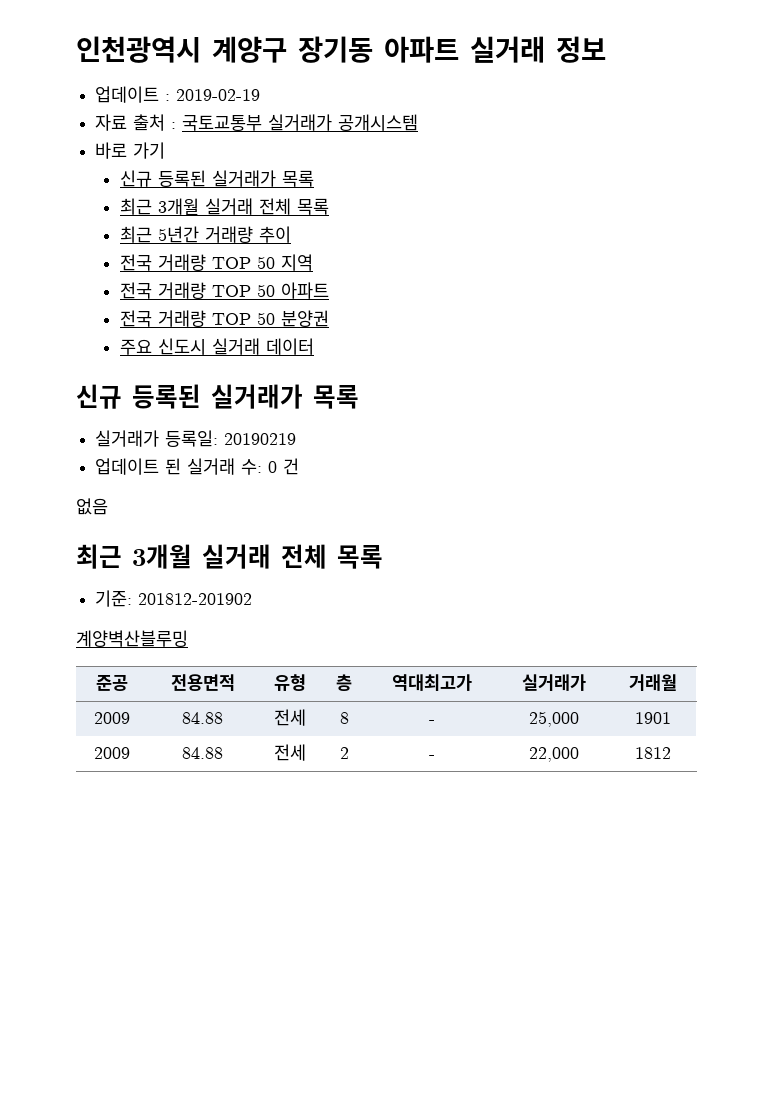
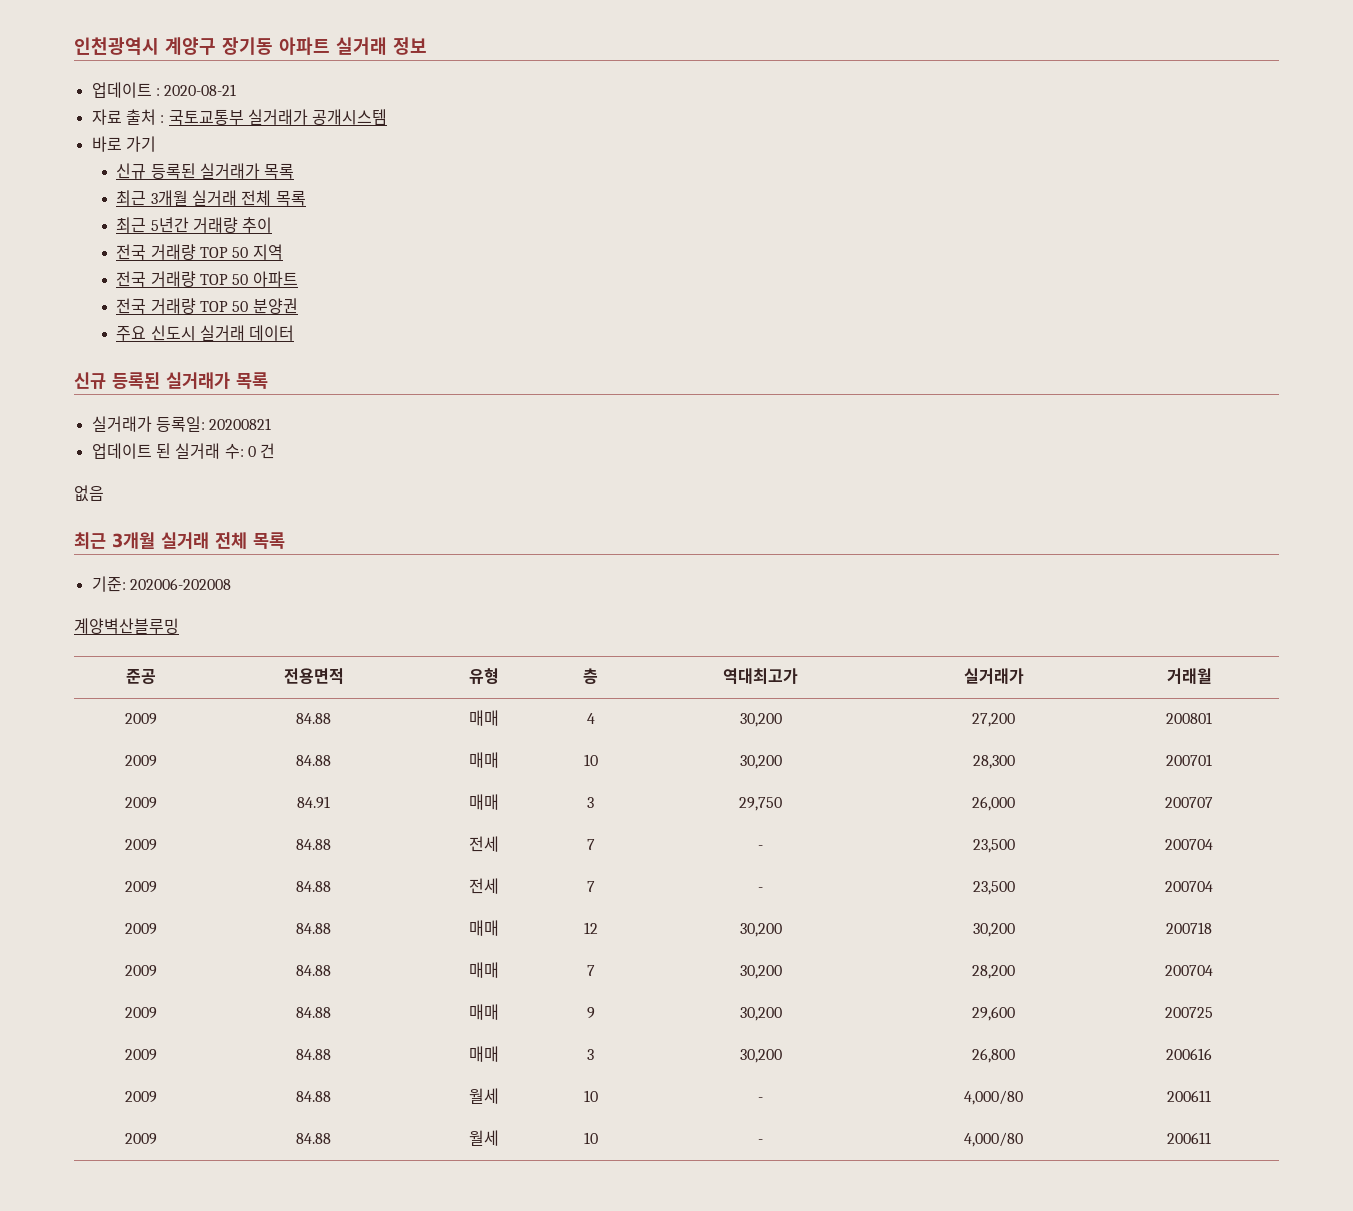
[176,89,261,101] 2019-02-19 -> [164,84,237,96] 2020-08-21
[224,433,297,445] 20190219 -> [209,418,272,430] 20200821
[138,593,253,605] 201812-201902 -> [129,578,231,590] 202006-202008
[274,709,306,726] [339,712,349,724] [429,720,435,724] [528,711,579,727] [634,712,671,724] [94,747,130,759] [182,747,223,759] [274,744,306,761] [339,747,349,759] [429,755,435,759] [528,747,579,762] [634,747,671,759] 전세 | 8 | - | 25,000 | 1901 // 2009 | 84.88 | 전세 | 2 | - | 22,000 | 1812 -> [468,710,499,726] [586,713,595,724] [739,713,782,727] [972,713,1015,727] [1166,712,1212,724] [125,755,157,767] [296,755,331,766] [468,752,499,768] [583,754,598,766] [739,755,782,769] [972,755,1015,769] [1166,754,1212,766] [125,797,157,809] [297,796,330,809] [468,794,499,810] [587,797,594,808] [739,797,782,811] [972,796,1015,811] [1165,797,1213,808] [125,839,157,851] [296,839,331,850] [468,836,499,852] [586,839,595,850] [758,845,763,850] [972,839,1015,853] [1165,839,1213,850] [125,881,157,893] [296,881,331,892] [468,878,499,894] [586,881,595,892] [758,887,763,892] [972,881,1015,895] [1165,881,1213,892] [125,923,157,935] [296,923,331,934] [468,920,499,936] [583,922,598,934] [739,923,782,937] [972,923,1015,937] [1166,922,1212,934] [125,965,157,977] [296,965,331,976] [468,962,499,978] [586,965,595,976] [739,965,782,979] [972,965,1015,979] [1165,965,1213,976] [125,1007,157,1019] [296,1007,331,1018] [468,1004,499,1020] [586,1007,595,1019] [739,1007,782,1021] [972,1006,1015,1021] [1165,1007,1213,1018] [125,1049,157,1061] [296,1049,331,1060] [468,1046,499,1062] [587,1049,594,1060] [739,1049,782,1063] [972,1048,1015,1063] [1166,1048,1212,1060] [125,1091,157,1103] [296,1091,331,1102] [468,1088,499,1104] [583,1090,598,1102] [758,1097,763,1102] [964,1090,1023,1105] [1167,1090,1211,1102] [125,1133,157,1145] [296,1133,331,1144] [468,1130,499,1146] [583,1132,598,1144] [758,1139,763,1144] [964,1132,1023,1147] [1167,1132,1211,1144] 매매 | 4 | 30,200 | 27,200 | 200801 // 2009 | 84.88 | 매매 | 10 | 30,200 | 28,300 | 200701 // 2009 | 84.91 | 매매 | 3 | 29,750 | 26,000 | 200707 // 2009 | 84.88 | 전세 | 7 | - | 23,500 | 200704 // 2009 | 84.88 | 전세 | 7 | - | 23,500 | 200704 // 2009 | 84.88 | 매매 | 12 | 30,200 | 30,200 | 200718 // 2009 | 84.88 | 매매 | 7 | 30,200 | 28,200 | 200704 // 2009 | 84.88 | 매매 | 9 | 30,200 | 29,600 | 200725 // 2009 | 84.88 | 매매 | 3 | 30,200 | 26,800 | 200616 // 2009 | 84.88 | 월세 | 10 | - | 4,000/80 | 200611 // 2009 | 84.88 | 월세 | 10 | - | 4,000/80 | 200611

